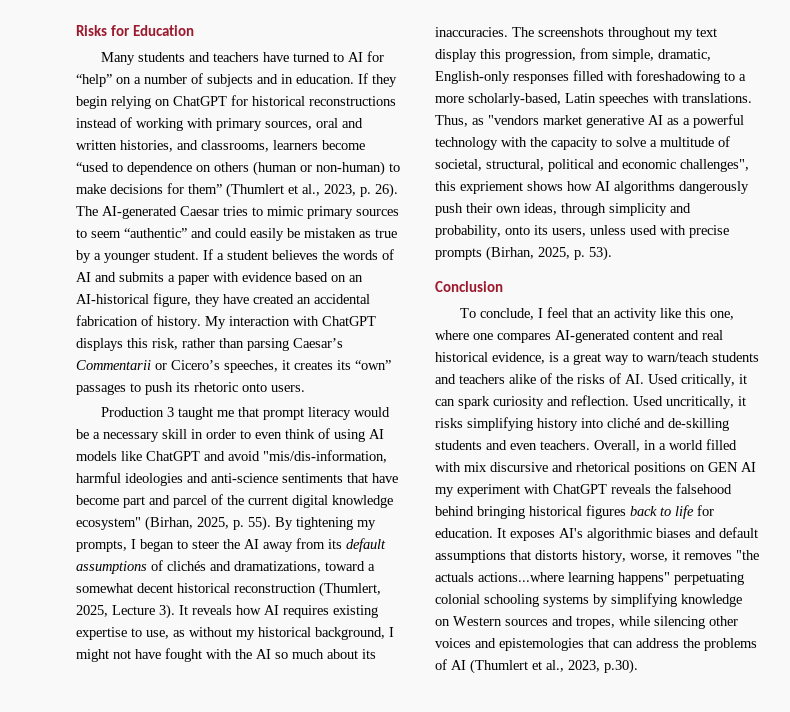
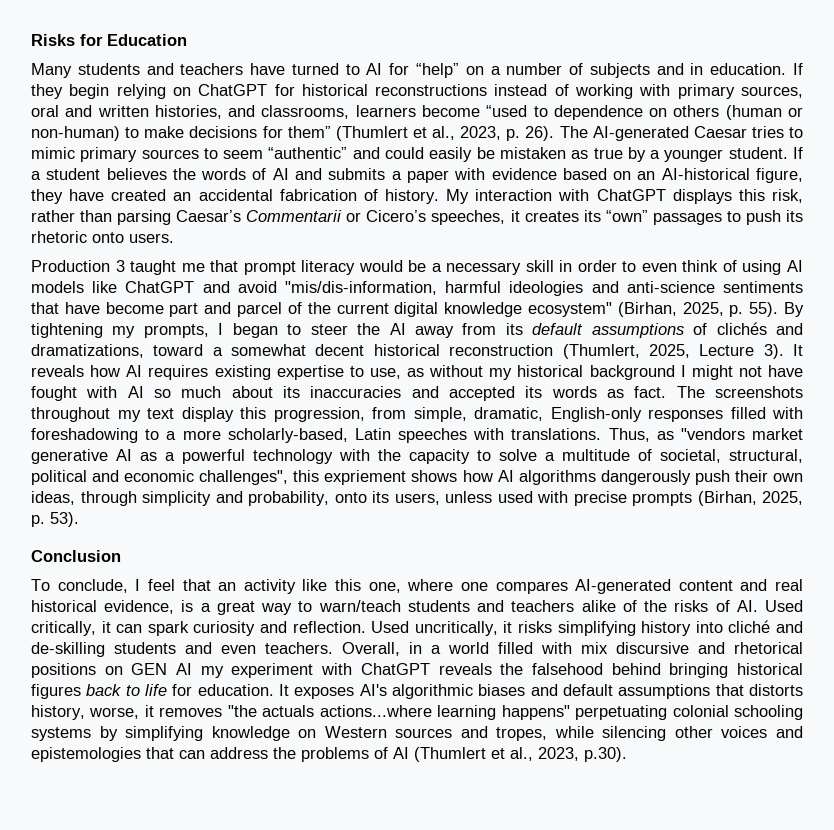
[315,627,385,640] background, -> [589,365,675,380] background
[235,649,252,659] the -> (118, 392) none
[435,27,508,37] inaccuracies. -> [310,386,667,401] inaccuracies and accepted its words as fact.

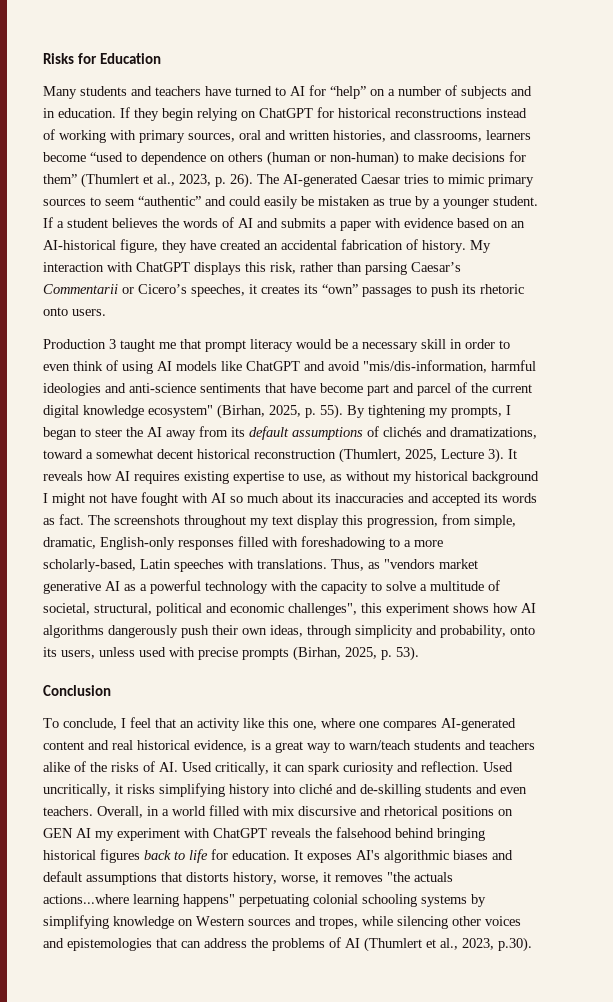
[324,470,407,485] expriement -> [386,603,449,616] experiment

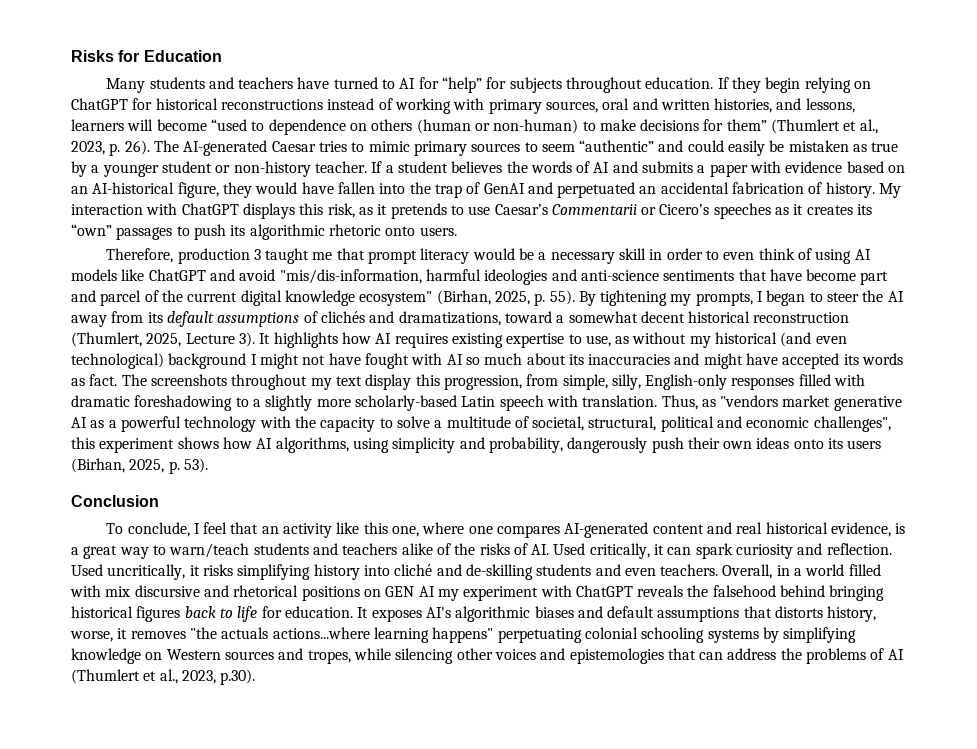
[370,85,532,99] [43,108,55,118] on a number of subjects and in -> [486,77,643,93] for subjects throughout
[414,130,531,142] classrooms, learners -> [805,98,855,113] [71,119,154,131] lessons, learners will
[493,196,538,206] student. -> [161,161,367,177] student or non-history teacher.
[190,240,261,250] have created -> [255,182,636,198] would have fallen into the trap of GenAI and perpetuated
[300,262,407,275] rather than parsing -> [358,203,491,219] as it pretends to use
[191,284,245,297] speeches, -> [713,203,790,219] speeches as
(476, 289) none -> [249,224,325,240] algorithmic
[43,339,106,349] Production -> [106,248,250,264] Therefore, production
[43,471,83,481] reveals -> [273,332,338,348] highlights
(468, 476) none -> [780,332,847,347] [71,353,164,369] (and even technological)
(429, 498) none -> [703,353,779,369] might have
[43,537,96,549] dramatic, -> [611,374,641,390] silly,
(298, 542) none -> [71,395,130,407] dramatic
[414,540,443,547] [43,559,327,572] more scholarly-based, Latin speeches with translations. -> [265,395,658,411] slightly more scholarly-based Latin speech with translation.
[43,625,535,638] [43,647,289,660] algorithms dangerously push their own ideas, through simplicity and probability, onto its users, unless used with precise prompts -> [275,437,882,453] algorithms, using simplicity and probability, dangerously push their own ideas onto its users

